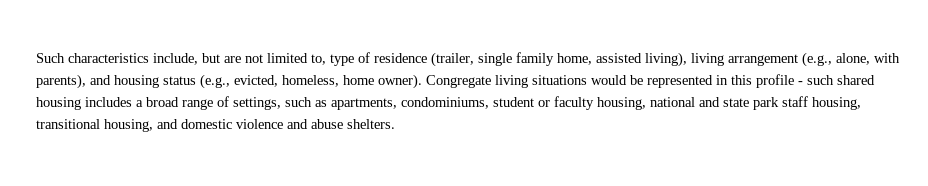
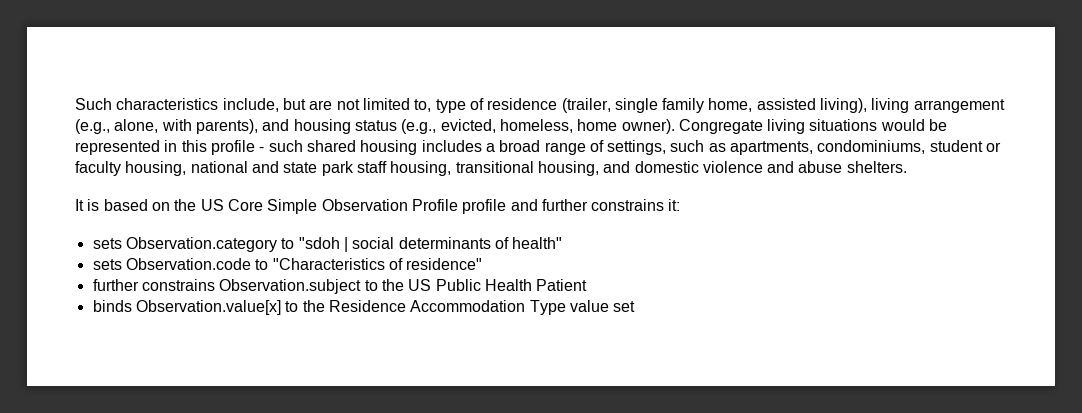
(395, 124) none -> [75,199,681,214] [92,237,563,252] [92,258,483,270] [92,279,588,294] [92,300,636,315] // It is based on the US Core Simple Observation Profile profile and further constrains it: // sets Observation.category to "sdoh | social determinants of health" // sets Observation.code to "Characteristics of residence" // further constrains Observation.subject to the US Public Health Patient // binds Observation.value[x] to the Residence Accommodation Type value set

